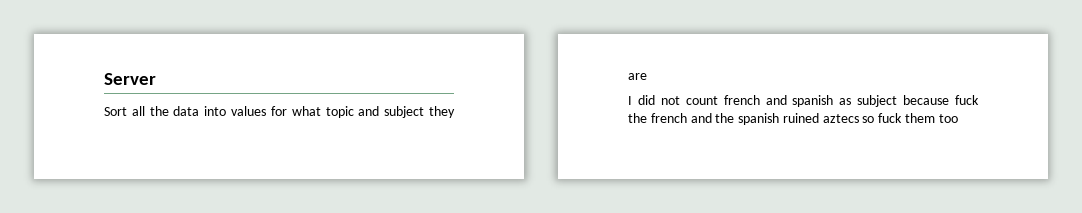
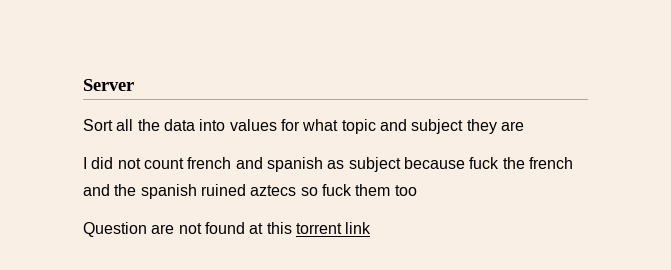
(958, 118) none -> [83,222,372,237] // Question are not found at this torrent link

